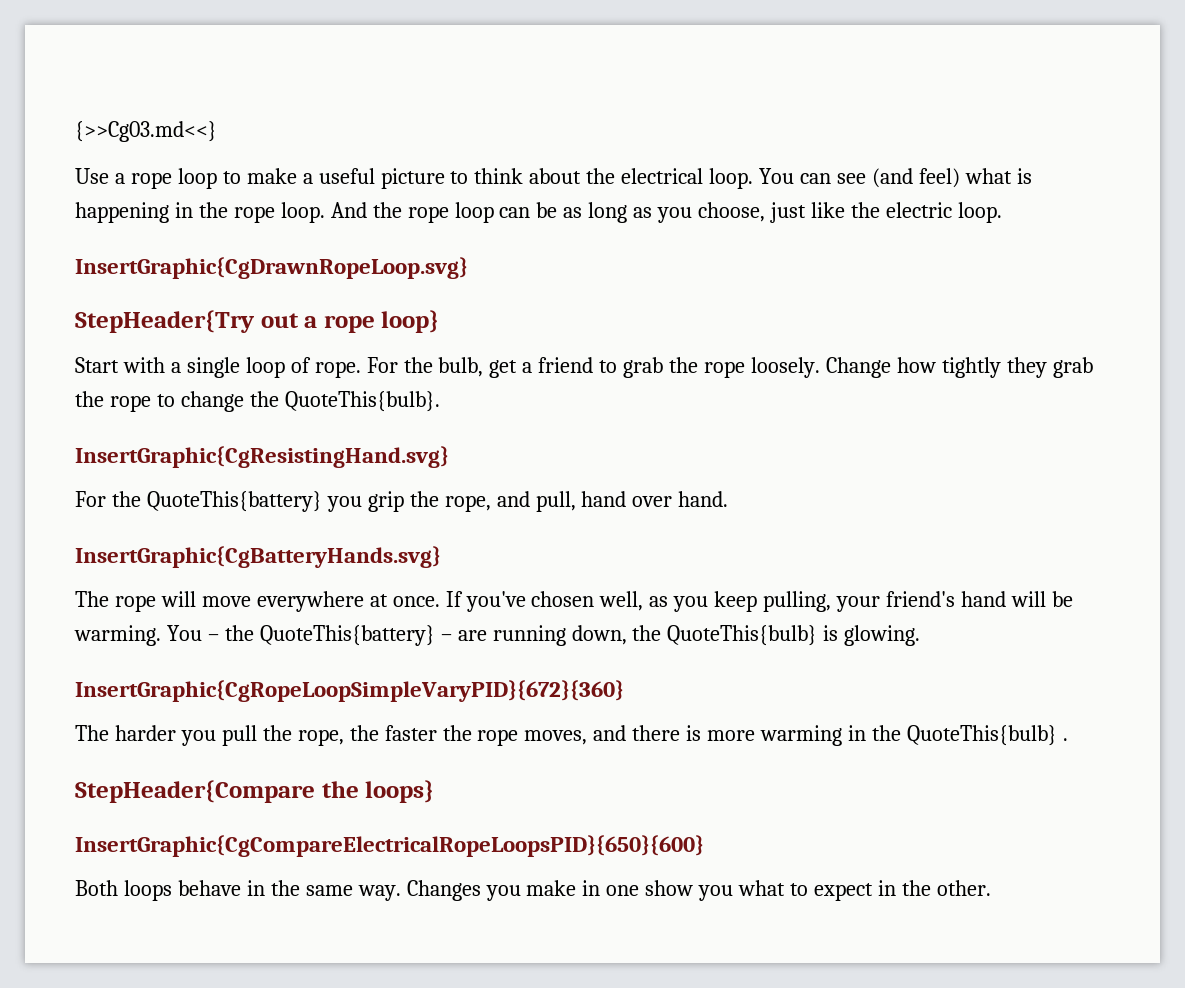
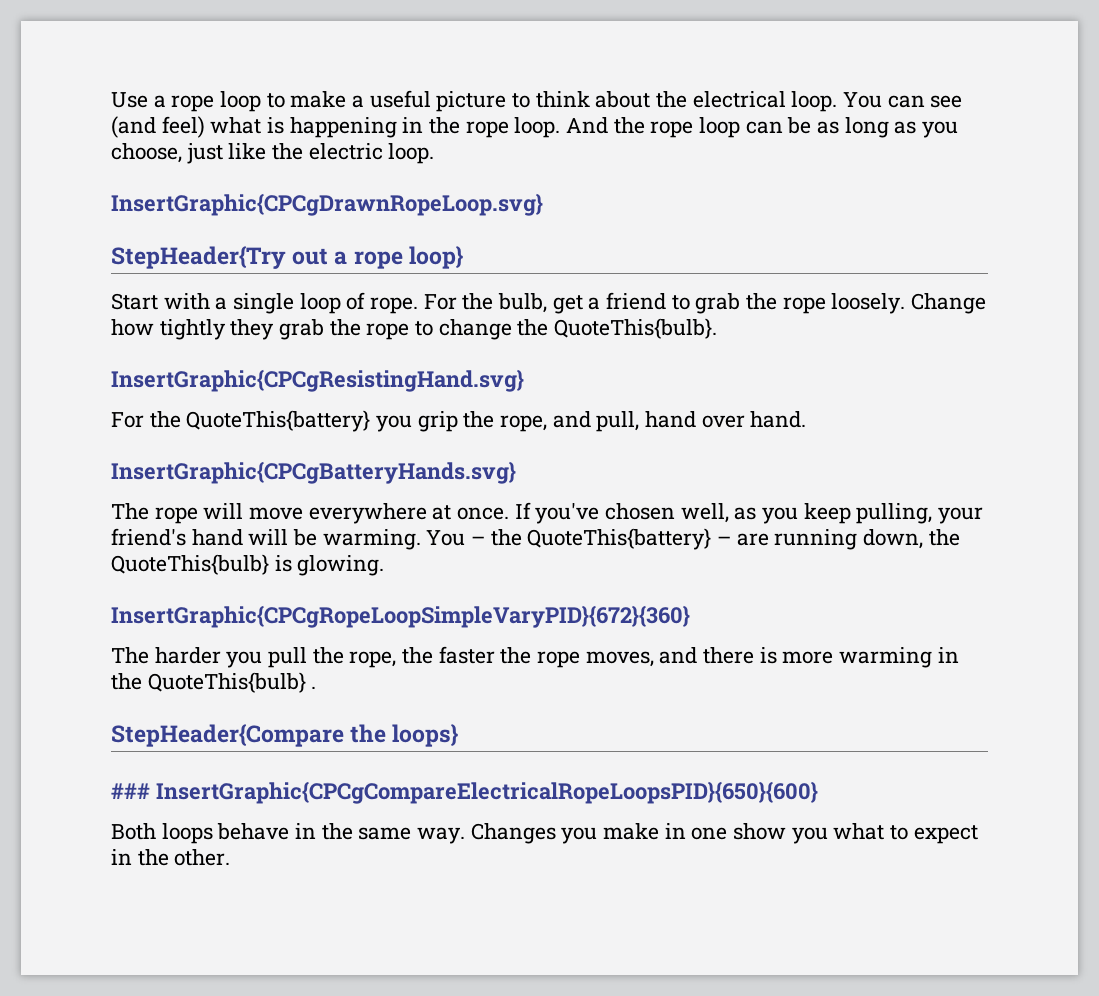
[75,121,217,142] {>>Cg03.md<<} // -> (111, 100) none
[75,257,468,279] InsertGraphic{CgDrawnRopeLoop.svg} -> [111,193,543,216] InsertGraphic{CPCgDrawnRopeLoop.svg}
[75,446,449,468] InsertGraphic{CgResistingHand.svg} -> [111,369,524,392] InsertGraphic{CPCgResistingHand.svg}
[75,546,441,568] InsertGraphic{CgBatteryHands.svg} -> [111,461,516,484] InsertGraphic{CPCgBatteryHands.svg}
[75,680,624,702] InsertGraphic{CgRopeLoopSimpleVaryPID}{672}{360} -> [111,605,690,628] InsertGraphic{CPCgRopeLoopSimpleVaryPID}{672}{360}
[75,835,704,857] InsertGraphic{CgCompareElectricalRopeLoopsPID}{650}{600} -> [111,781,818,804] ### InsertGraphic{CPCgCompareElectricalRopeLoopsPID}{650}{600}

